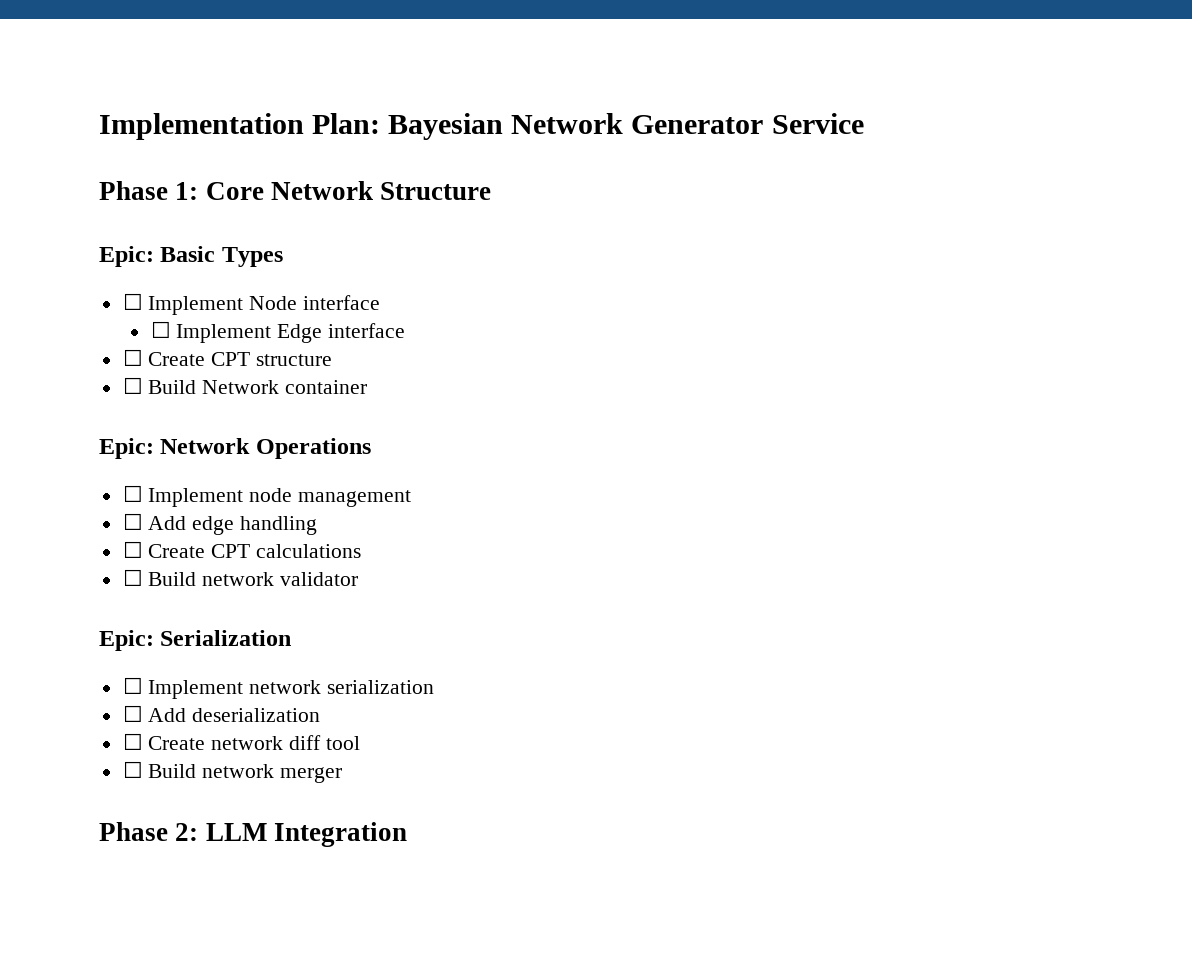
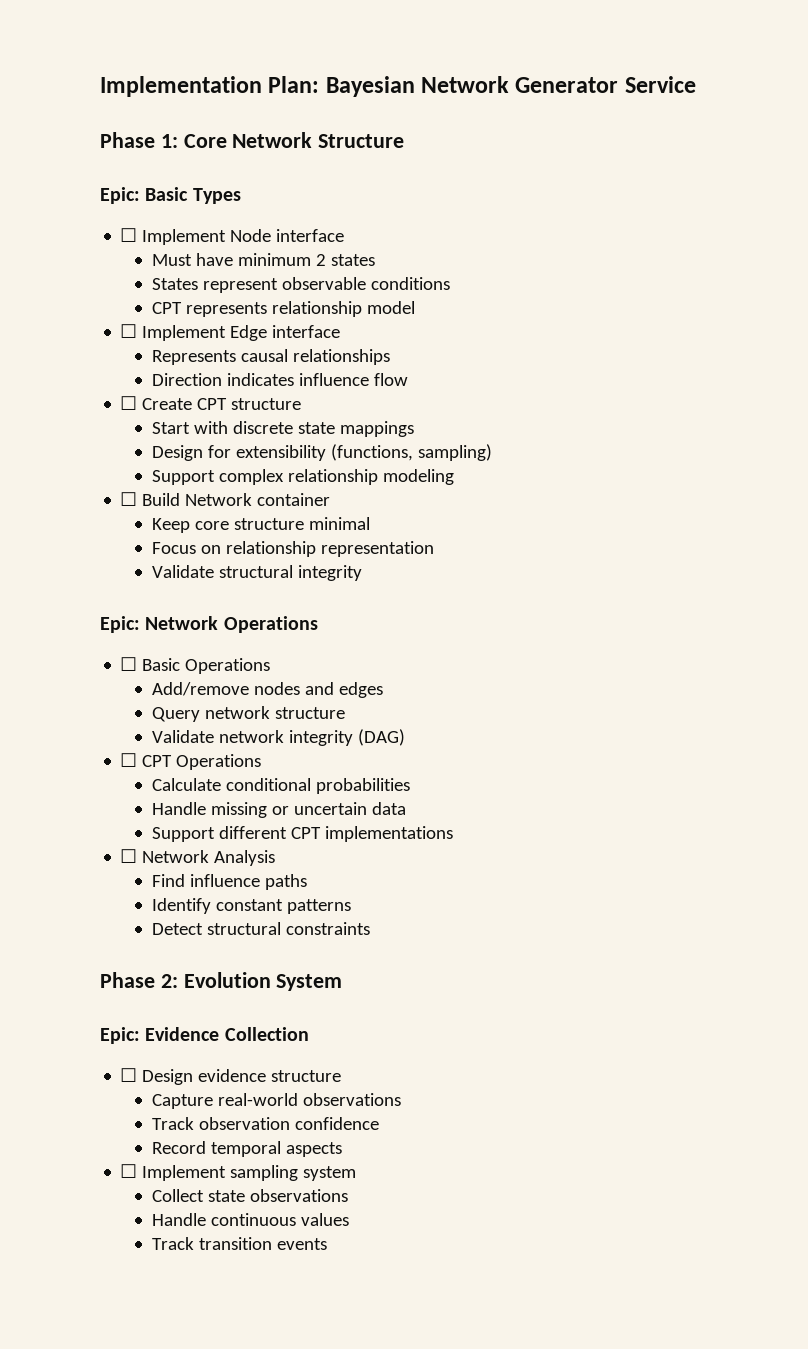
[150,321,406,343] [122,349,333,366] [122,377,368,394] [99,438,371,459] [122,485,412,507] [122,513,318,535] [122,541,362,558] [122,569,359,586] [99,630,292,651] [122,677,435,699] [122,705,321,722] [122,733,360,750] [122,761,343,783] [99,822,407,847] ☐ Implement Edge interface // ☐ Create CPT structure // ☐ Build Network container // Epic: Network Operations // ☐ Implement node management // ☐ Add edge handling // ☐ Create CPT calculations // ☐ Build network validator // Epic: Serialization // ☐ Implement network serialization // ☐ Add deserialization // ☐ Create network diff tool // ☐ Build network merger // Phase 2: LLM Integration -> [152,253,376,266] [152,277,451,293] [152,301,416,317] [120,324,341,341] [152,349,391,365] [152,373,409,386] [120,396,302,410] [152,421,415,437] [152,444,493,461] [152,469,455,485] [120,492,331,506] [152,517,371,533] [152,541,435,557] [152,565,363,581] [100,616,318,633] [120,657,271,674] [152,682,384,698] [152,706,346,722] [152,729,406,746] [120,753,262,770] [152,778,411,794] [152,802,407,818] [152,826,454,842] [120,849,276,866] [152,874,308,890] [152,898,352,914] [152,922,371,935] [100,972,343,991] [100,1027,309,1044] [120,1068,342,1085] [152,1093,402,1109] [152,1117,380,1130] [152,1141,343,1157] [120,1164,357,1181] [152,1189,349,1202] [152,1213,350,1226] [152,1237,328,1250] Must have minimum 2 states // States represent observable conditions // CPT represents relationship model // ☐ Implement Edge interface // Represents causal relationships // Direction indicates influence flow // ☐ Create CPT structure // Start with discrete state mappings // Design for extensibility (functions, sampling) // Support complex relationship modeling // ☐ Build Network container // Keep core structure minimal // Focus on relationship representation // Validate structural integrity // Epic: Network Operations // ☐ Basic Operations // Add/remove nodes and edges // Query network structure // Validate network integrity (DAG) // ☐ CPT Operations // Calculate conditional probabilities // Handle missing or uncertain data // Support different CPT implementations // ☐ Network Analysis // Find influence paths // Identify constant patterns // Detect structural constraints // Phase 2: Evolution System // Epic: Evidence Collection // ☐ Design evidence structure // Capture real-world observations // Track observation confidence // Record temporal aspects // ☐ Implement sampling system // Collect state observations // Handle continuous values // Track transition events

